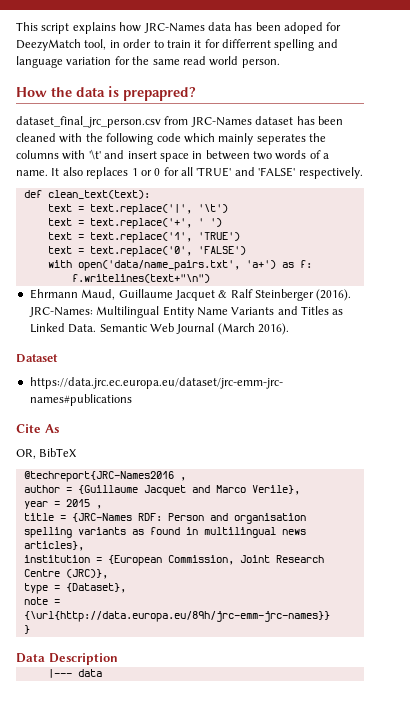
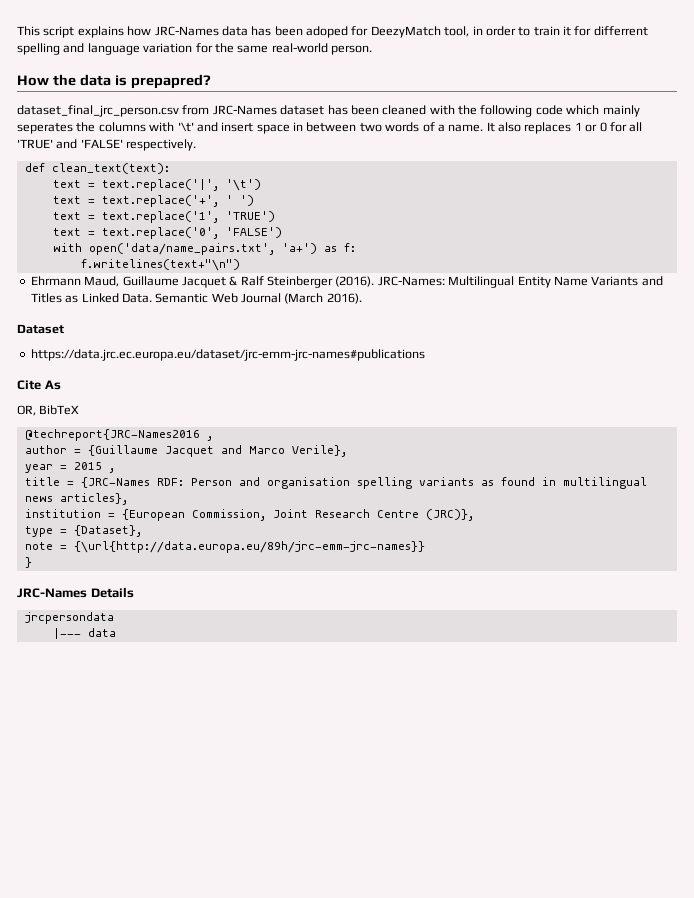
[182,56,239,66] read world -> [271,43,328,53] real-world
[16,653,118,665] Data Description -> [17,587,134,598] [24,612,114,624] JRC-Names Details // jrcpersondata

